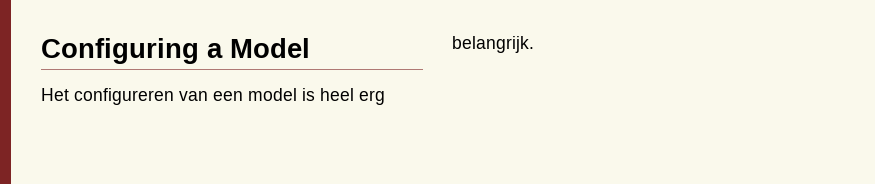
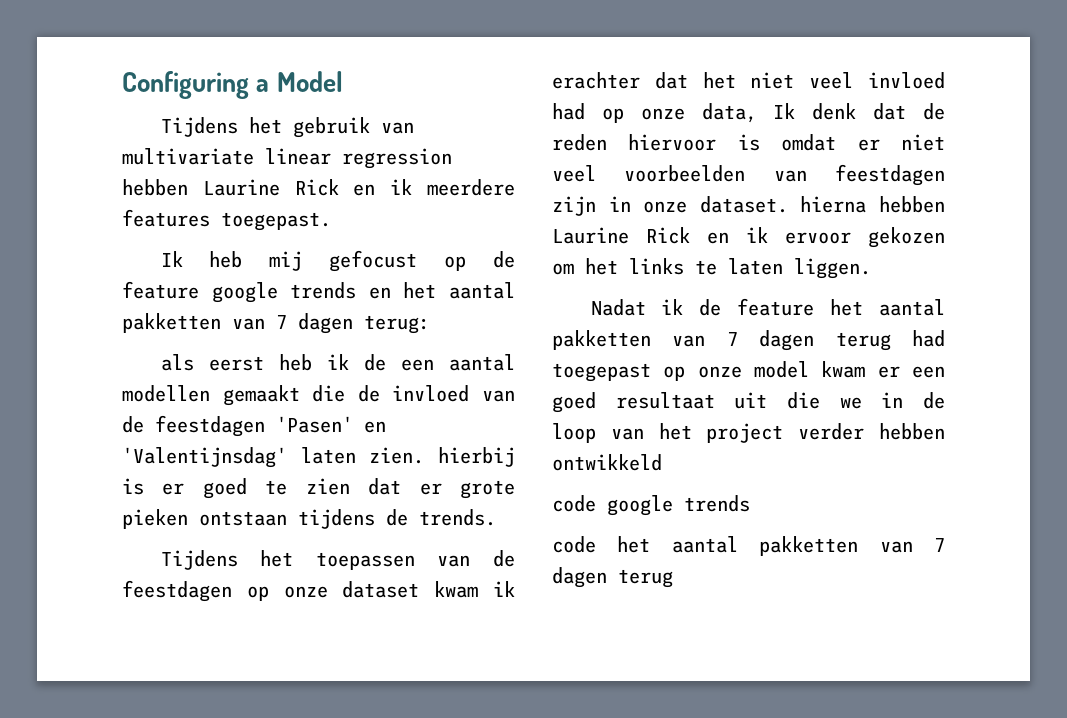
[41,88,385,105] [452,36,534,53] Het configureren van een model is heel erg belangrijk. -> [160,117,414,138] [122,148,452,169] [122,179,515,196] [122,209,331,231] [160,250,515,272] [122,281,515,303] [122,313,430,334] [160,354,515,371] [122,385,515,406] [122,415,386,437] [122,447,515,468] [122,478,515,499] [122,509,496,529] [160,550,515,570] [122,580,515,602] [552,72,945,89] [552,103,945,123] [552,134,945,151] [552,164,945,186] [552,196,945,216] [552,227,945,248] [552,258,871,279] [590,298,945,316] [552,330,945,351] [552,361,945,382] [552,392,945,413] [552,423,945,443] [552,454,662,471] [552,495,750,516] [552,536,945,556] [552,567,673,588] Tijdens het gebruik van multivariate linear regression hebben Laurine Rick en ik meerdere features toegepast. // Ik heb mij gefocust op de feature google trends en het aantal pakketten van 7 dagen terug: // als eerst heb ik de een aantal modellen gemaakt die de invloed van de feestdagen 'Pasen' en 'Valentijnsdag' laten zien. hierbij is er goed te zien dat er grote pieken ontstaan tijdens de trends. // Tijdens het toepassen van de feestdagen op onze dataset kwam ik erachter dat het niet veel invloed had op onze data, Ik denk dat de reden hiervoor is omdat er niet veel voorbeelden van feestdagen zijn in onze dataset. hierna hebben Laurine Rick en ik ervoor gekozen om het links te laten liggen. // Nadat ik de feature het aantal pakketten van 7 dagen terug had toegepast op onze model kwam er een goed resultaat uit die we in de loop van het project verder hebben ontwikkeld // code google trends // code het aantal pakketten van 7 dagen terug

